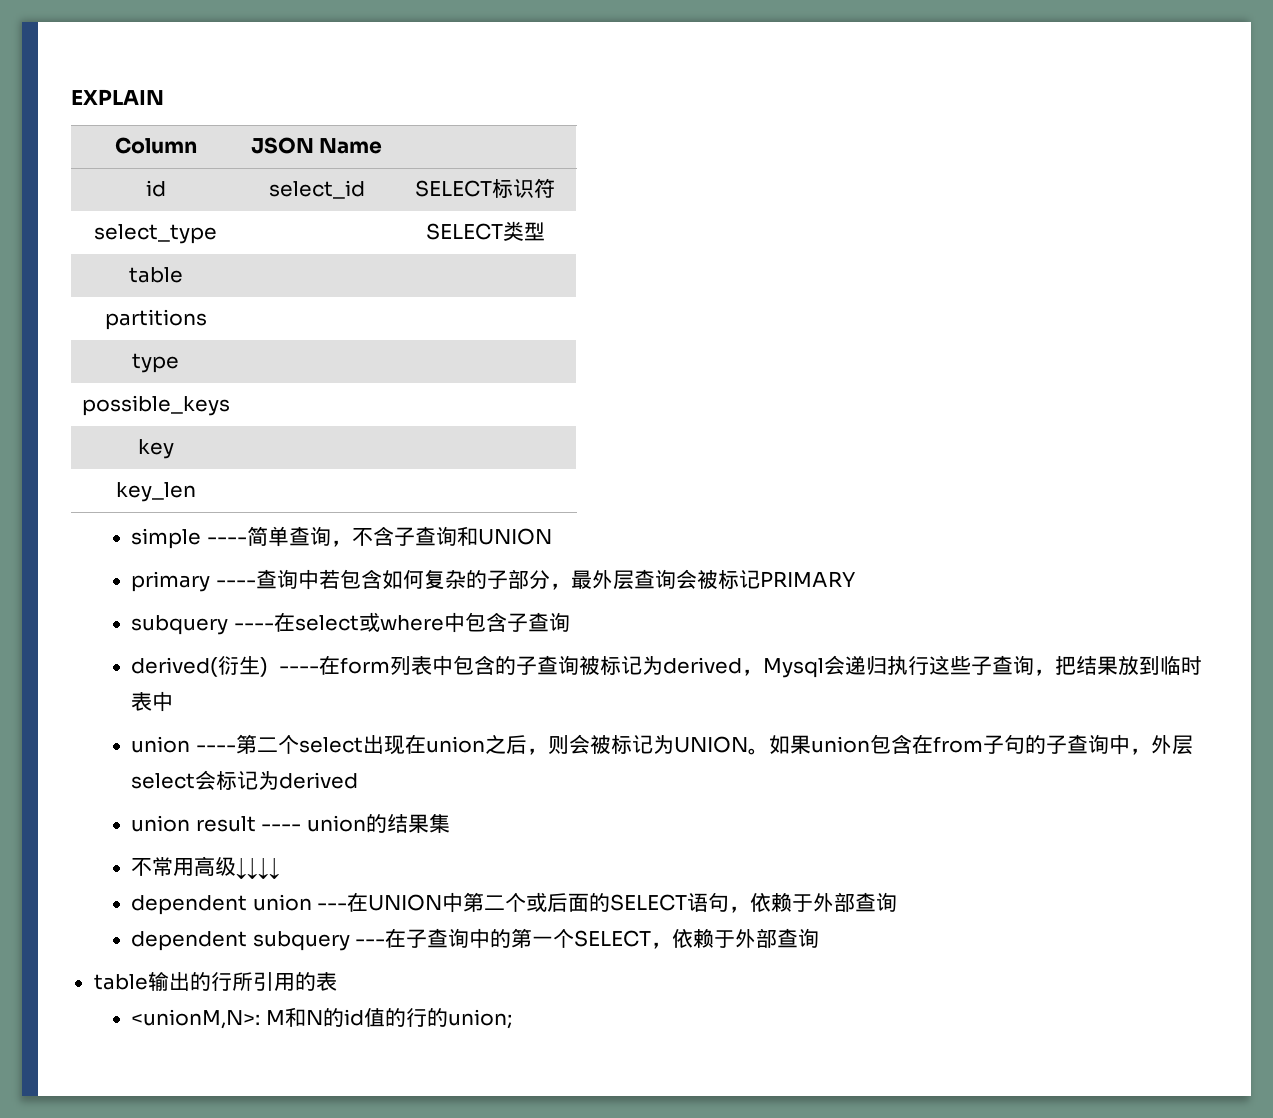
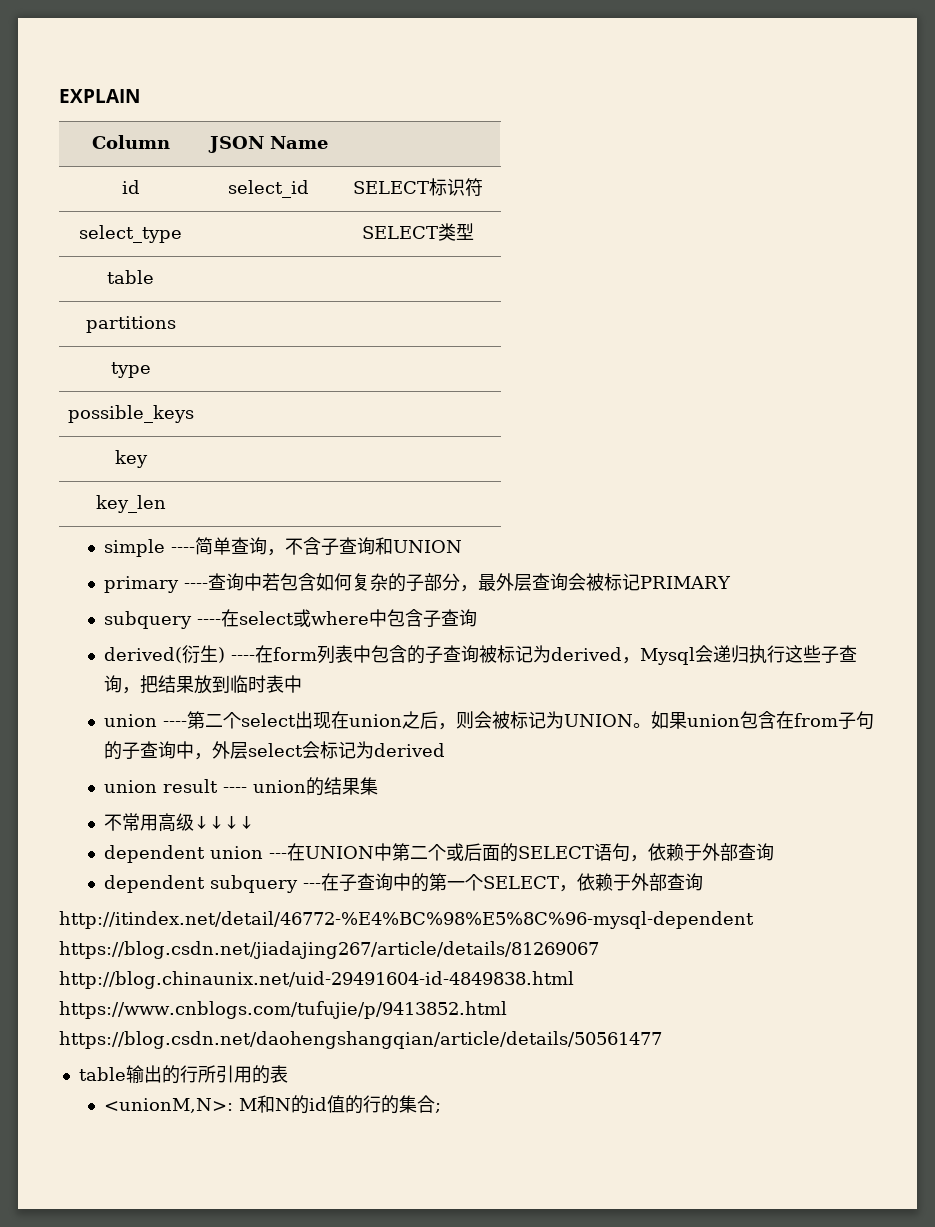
(820, 938) none -> [59,911,754,929] [59,941,599,959] [59,971,574,989] [59,1001,507,1019] [59,1031,662,1049] // http://itindex.net/detail/46772-%E4%BC%98%E5%8C%96-mysql-dependent https://blog.csdn.net/jiadajing267/article/details/81269067 http://blog.chinaunix.net/uid-29491604-id-4849838.html https://www.cnblogs.com/tufujie/p/9413852.html https://blog.csdn.net/daohengshangqian/article/details/50561477
[447,1009,512,1029] union; -> [398,1095,441,1113] 集合;

